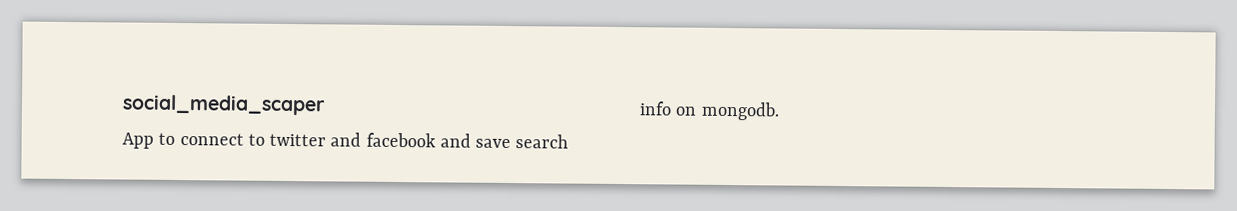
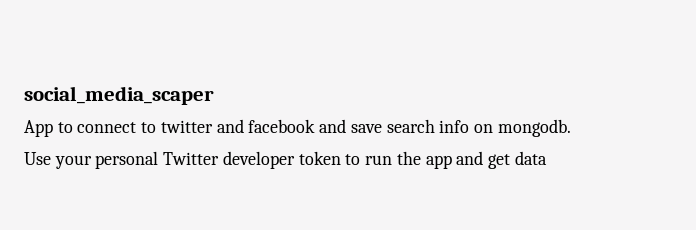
(780, 111) none -> [24,151,547,169] // Use your personal Twitter developer token to run the app and get data

